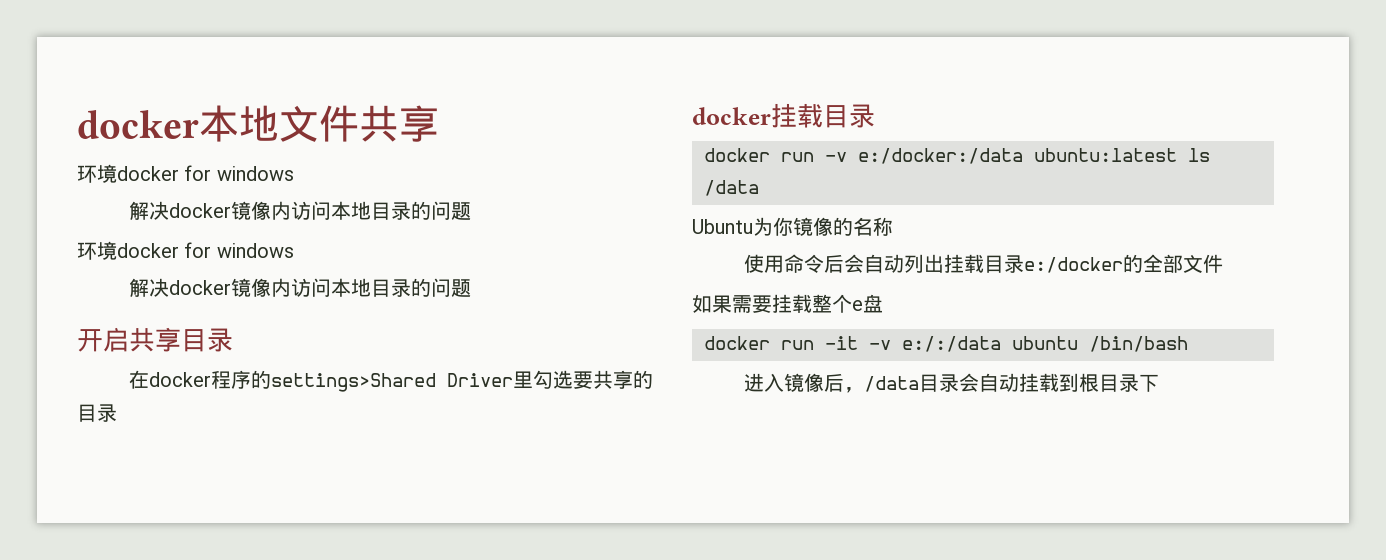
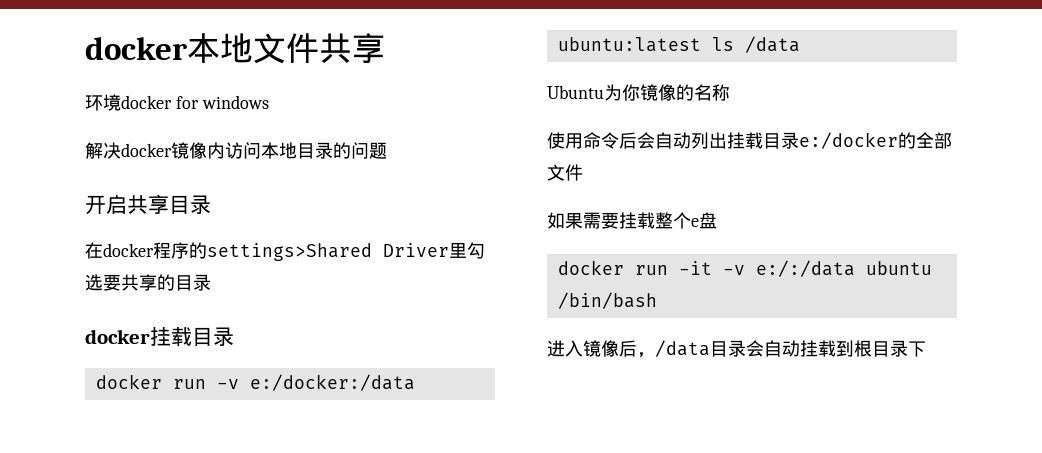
[77,241,294,260] [128,278,471,297] // 环境docker for windows // 解决docker镜像内访问本地目录的问题 -> (387, 150) none

